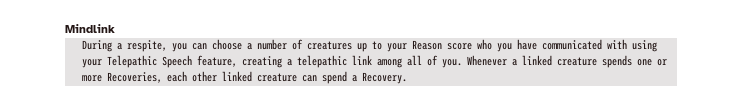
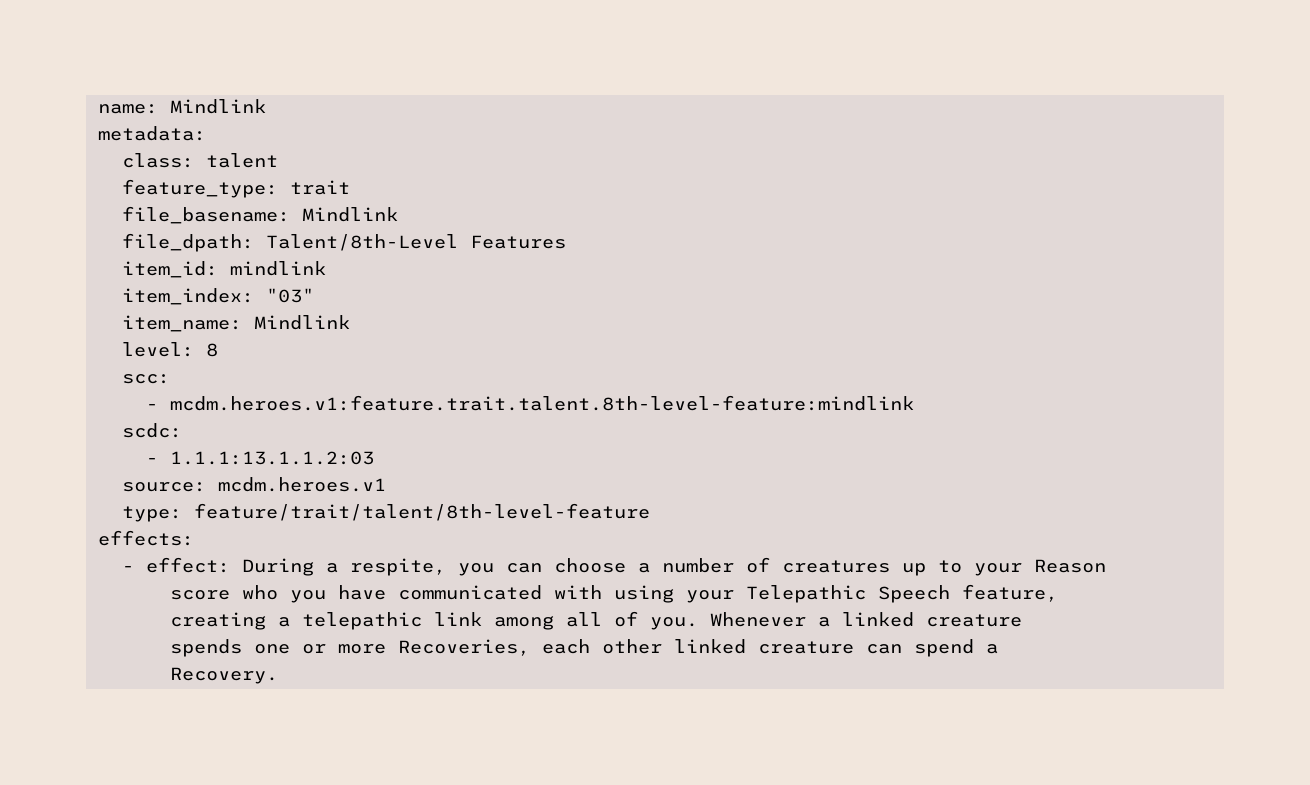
[65,24,115,33] Mindlink // -> [97,99,266,114] [97,126,206,141] [121,153,278,168] [121,179,350,198] [121,206,398,224] [121,233,566,252] [121,261,326,278] [121,288,314,305] [121,315,350,332] [121,342,218,357] [121,374,170,384] [145,395,914,411] [121,423,182,438] [145,451,374,465] [121,477,386,492] [121,503,650,522] [97,530,194,546] [121,557,230,573] name: Mindlink // metadata: // class: talent // feature_type: trait // file_basename: Mindlink // file_dpath: Talent/8th-Level Features // item_id: mindlink // item_index: "03" // item_name: Mindlink // level: 8 // scc: // - mcdm.heroes.v1:feature.trait.talent.8th-level-feature:mindlink // scdc: // - 1.1.1:13.1.1.2:03 // source: mcdm.heroes.v1 // type: feature/trait/talent/8th-level-feature // effects: // - effect:
(443, 45) none -> (1106, 566) //
(238, 61) none -> (1058, 593) //
(598, 61) none -> (1022, 620) //
(358, 78) none -> (998, 649) //

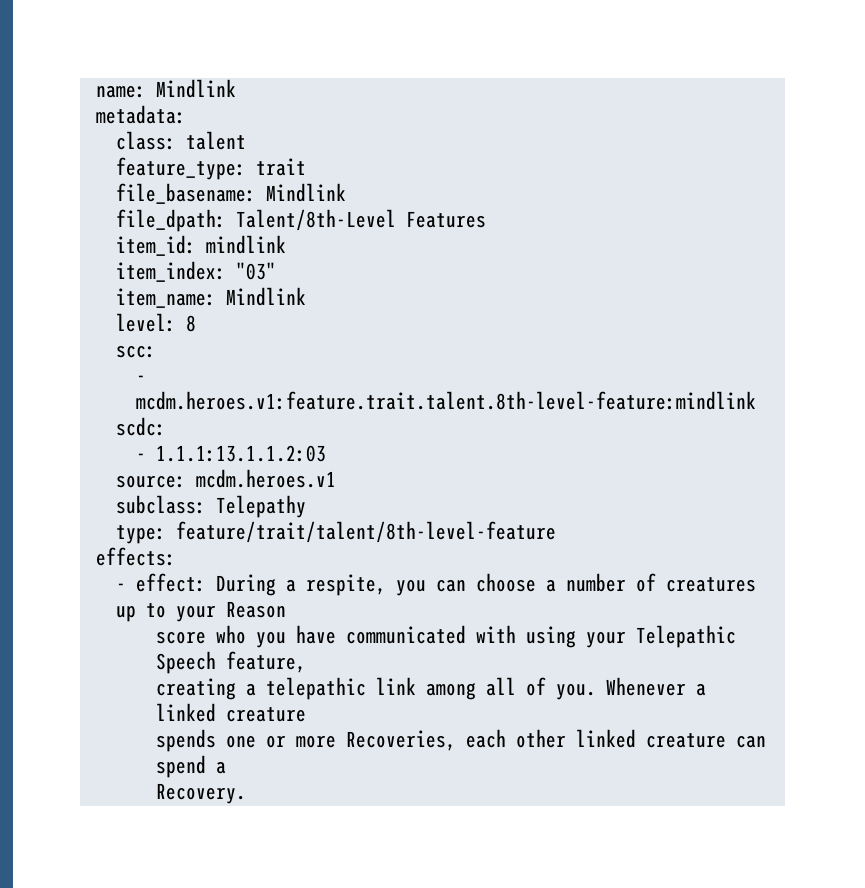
(386, 484) none -> [115,495,306,518] // subclass: Telepathy

